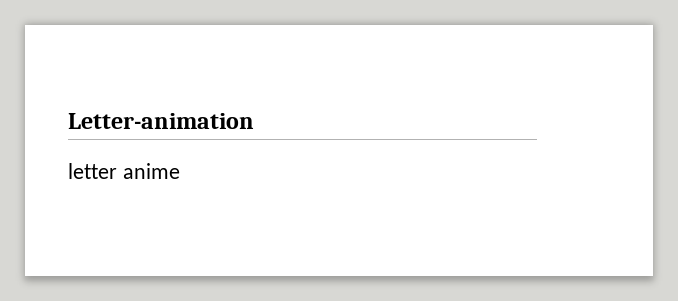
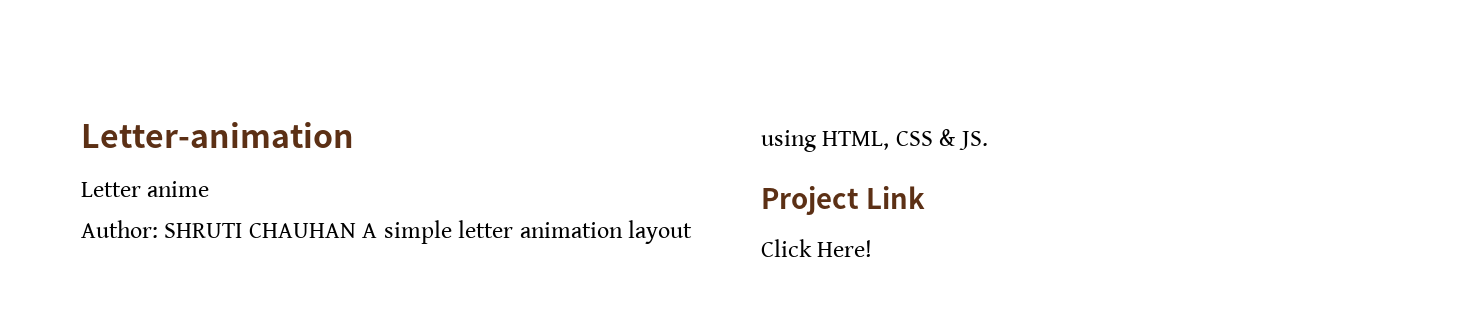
[68,163,180,179] letter anime -> [81,181,210,197] [81,220,693,244] [761,129,988,152] [761,186,926,215] [761,239,873,257] Letter anime // Author: SHRUTI CHAUHAN A simple letter animation layout using HTML, CSS & JS. // Project Link // Click Here!

